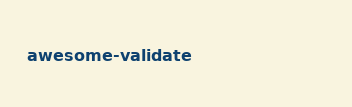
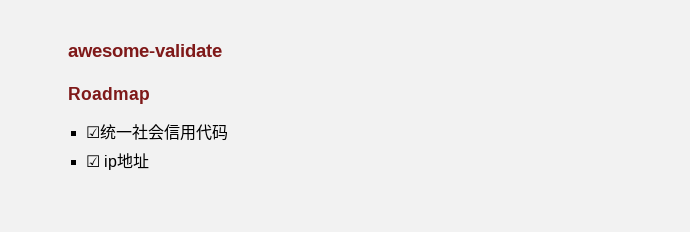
(192, 55) none -> [68,87,150,104] [85,124,228,141] [85,153,149,170] // Roadmap // ☑统一社会信用代码 // ☑ ip地址

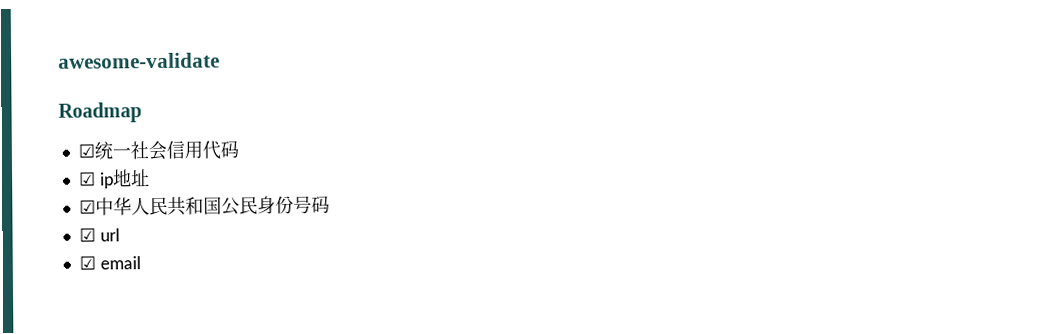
(149, 161) none -> [78,195,330,216] [78,227,120,242] [78,255,141,270] // ☑中华人民共和国公民身份号码 // ☑ url // ☑ email

